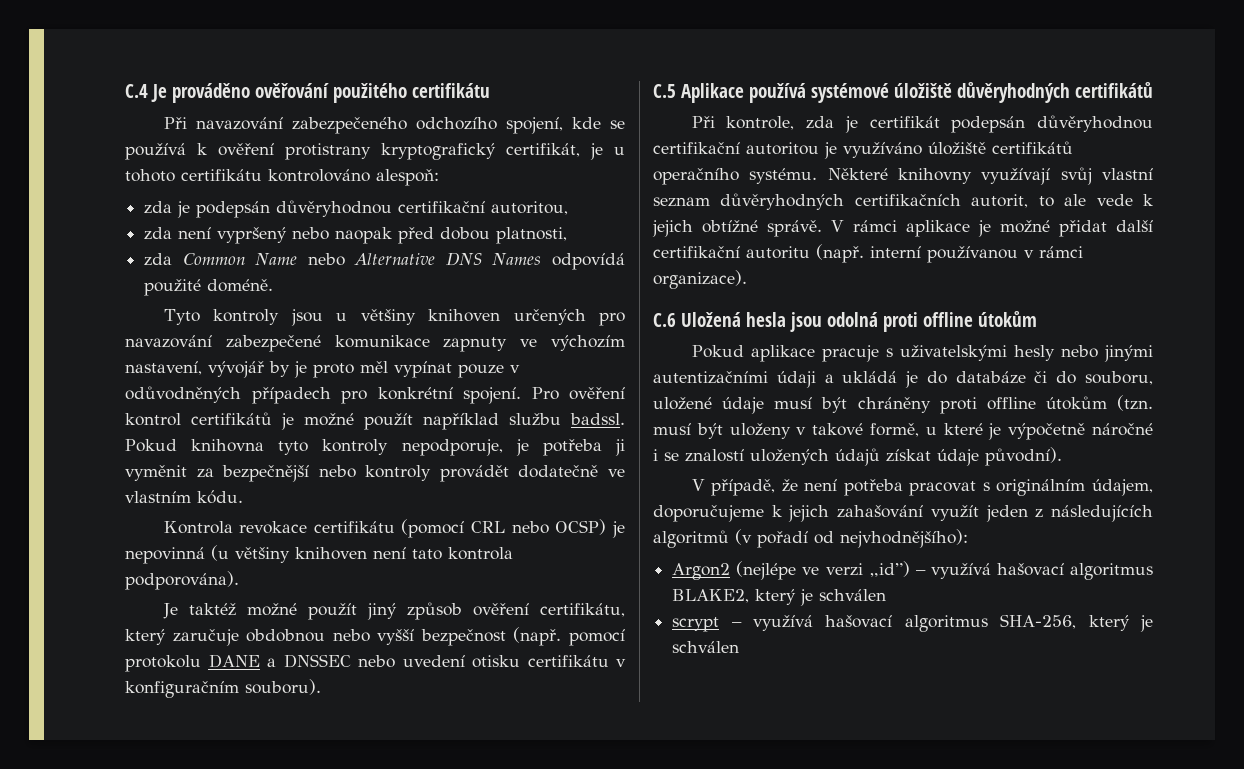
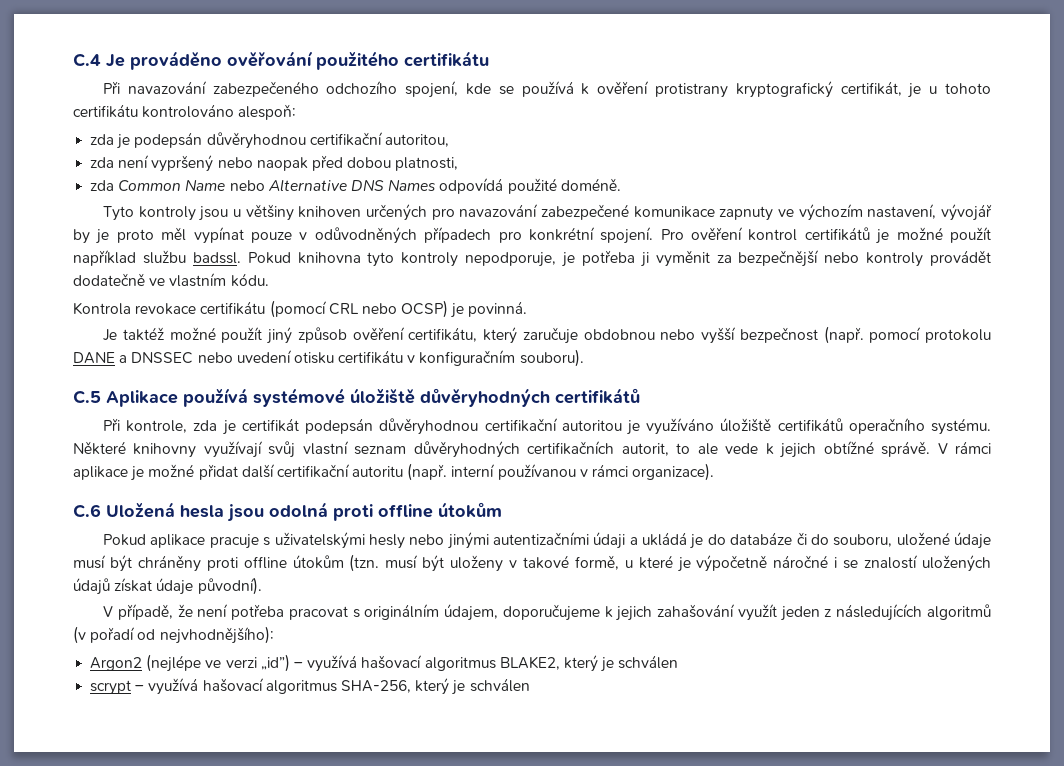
[125,545,513,564] [125,571,239,590] nepovinná (u většiny knihoven není tato kontrola podporována). -> [468,301,528,317] povinná.

